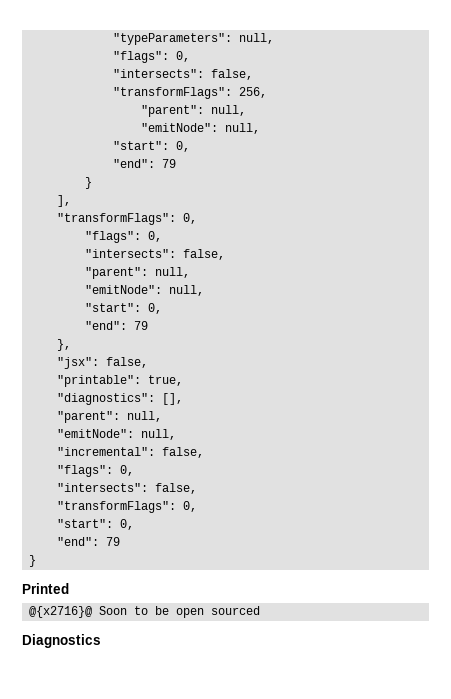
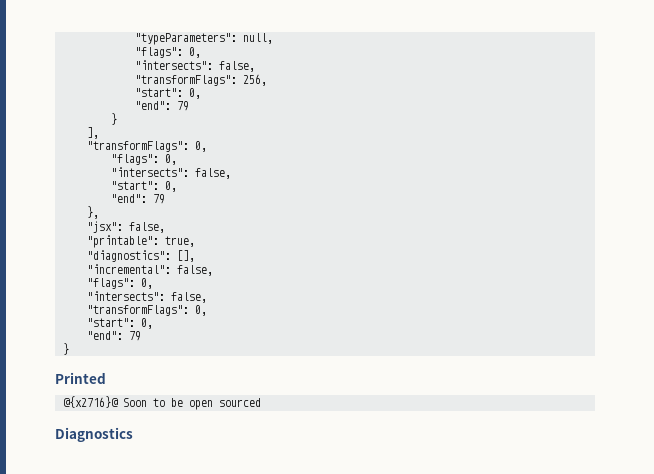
[140,105,246,117] [140,123,260,134] // "parent": null, // "emitNode": null, -> (267, 80) none
[84,267,190,279] [84,285,204,296] // "parent": null, // "emitNode": null, -> (231, 173) none
[56,411,162,423] [56,429,176,440] // "parent": null, // "emitNode": null, -> (195, 256) none

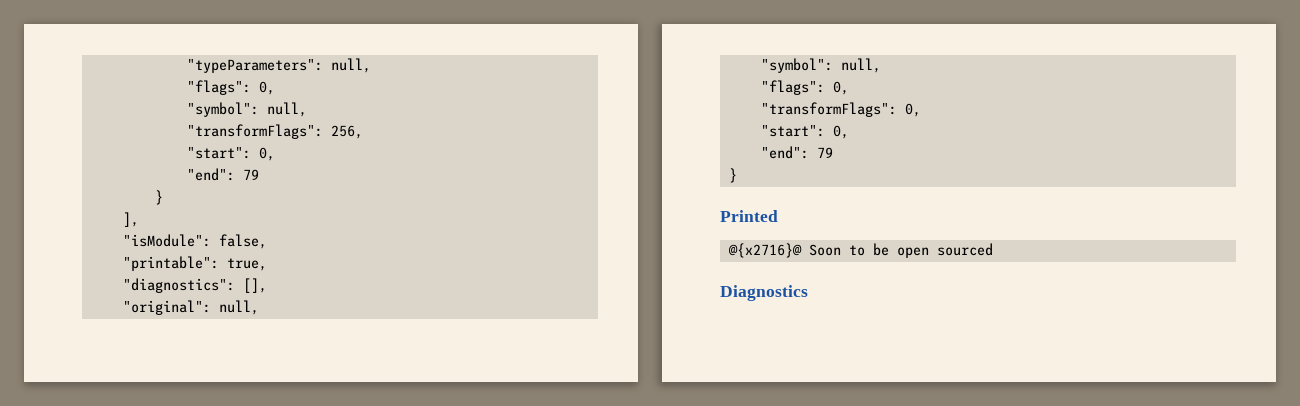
[134,60,255,72] "intersects": false, -> [187,102,308,117] "symbol": null,
[86,141,207,152] [110,154,177,165] [110,167,231,179] [110,181,177,192] [110,194,165,204] [86,206,99,219] [86,221,123,233] "transformFlags": 0, // "flags": 0, // "intersects": false, // "start": 0, // "end": 79 // }, // "jsx": -> [123,234,212,247] "isModule":
[86,264,213,276] [86,278,153,289] [86,291,207,303] "incremental": false, // "flags": 0, // "intersects": false, -> [123,300,260,315] [761,58,882,73] [761,80,850,95] "original": null, // "symbol": null, // "flags": 0,

